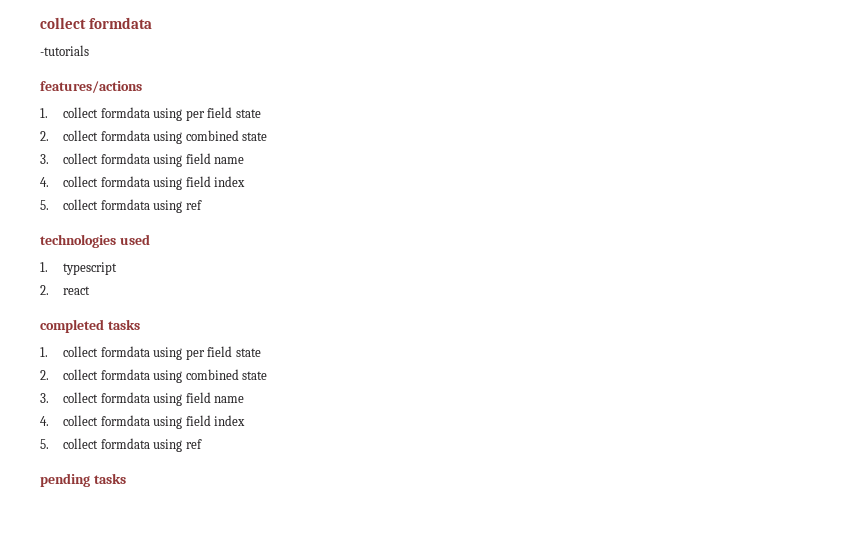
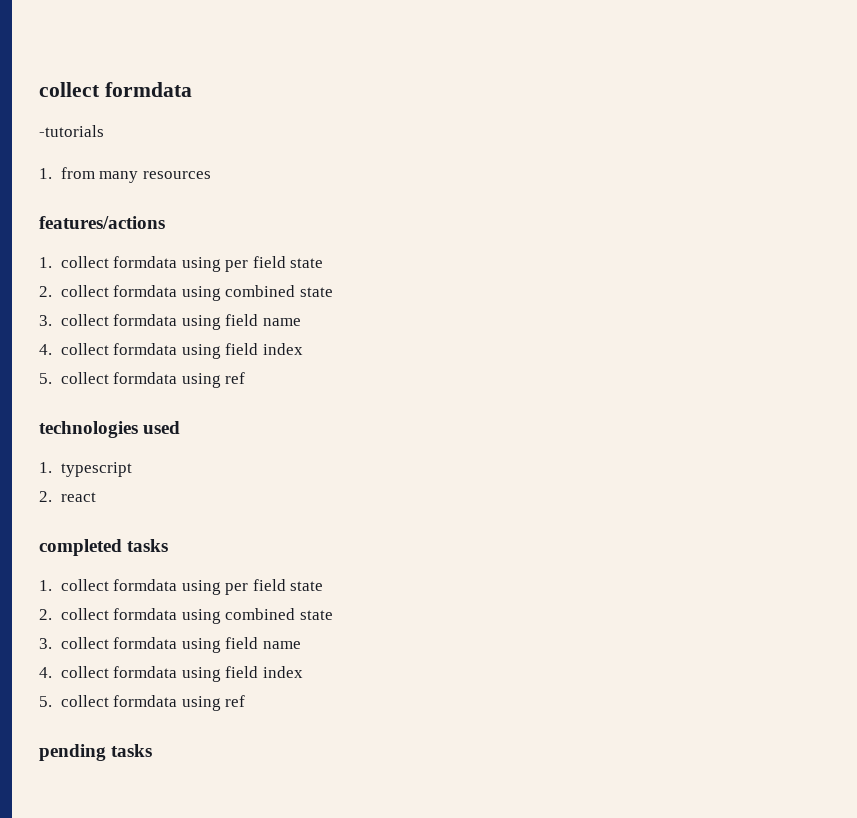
(89, 50) none -> [39,167,211,183] // 1. from many resources

